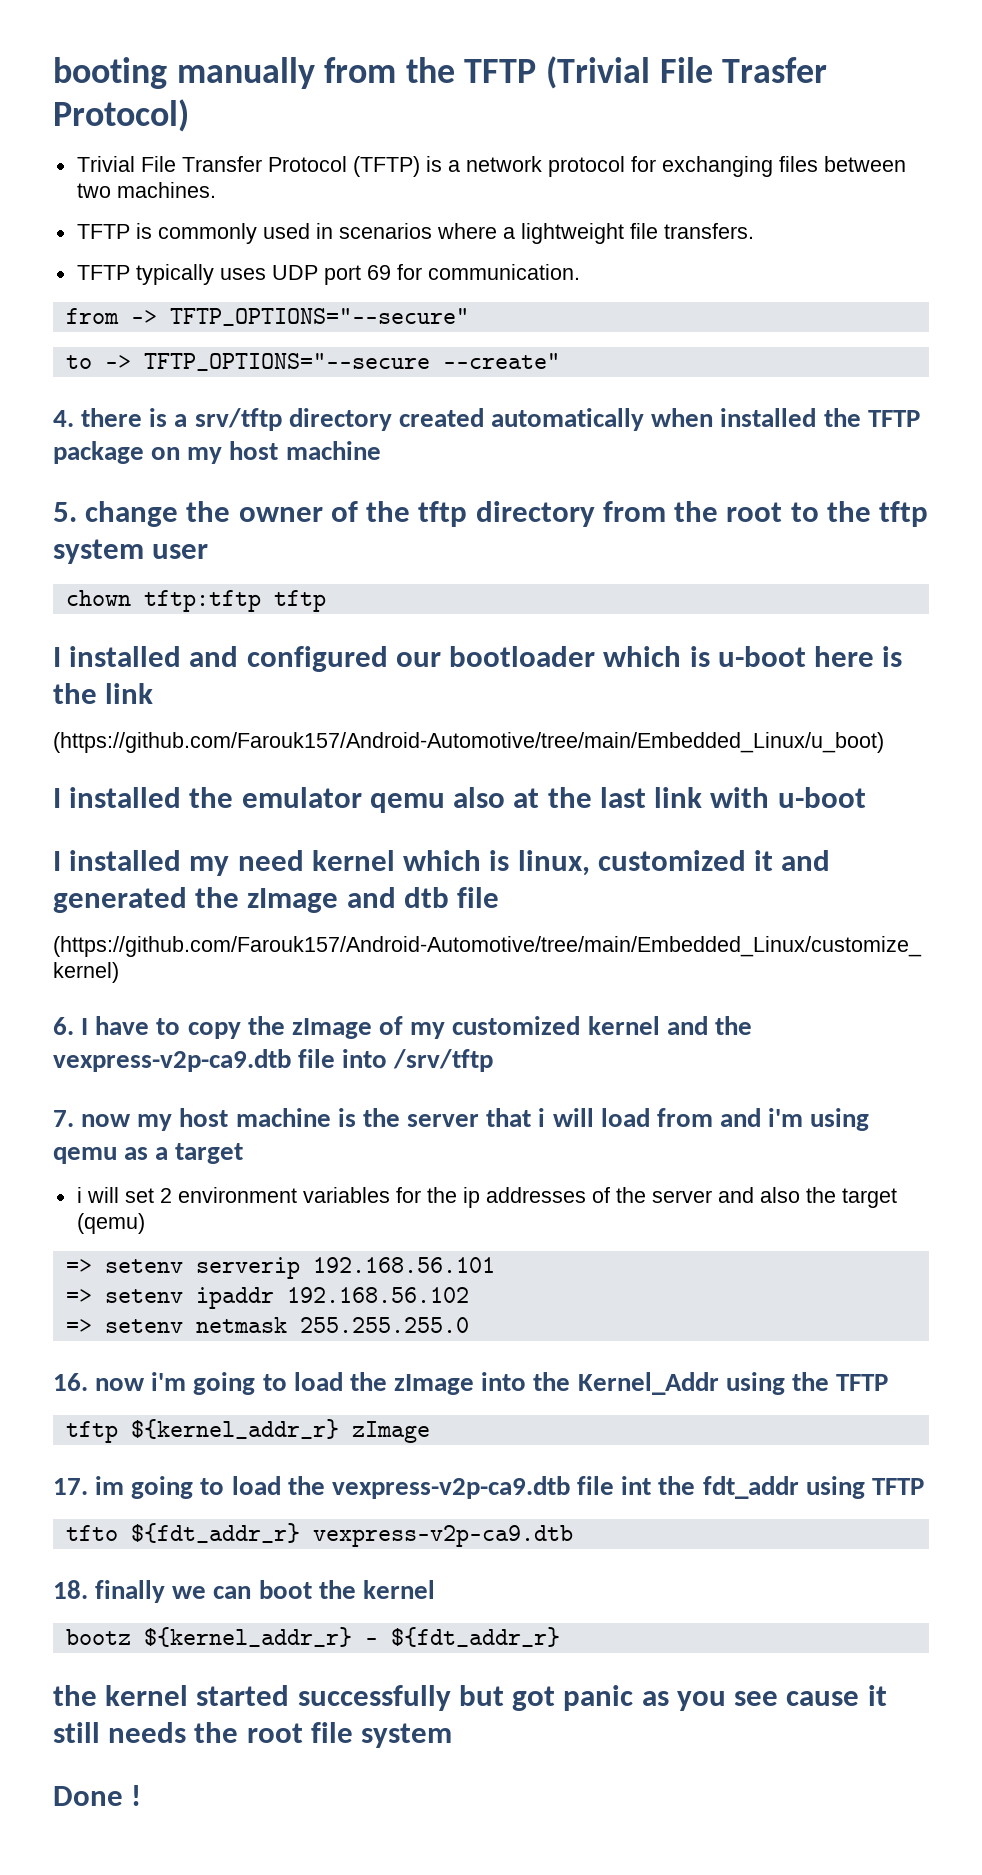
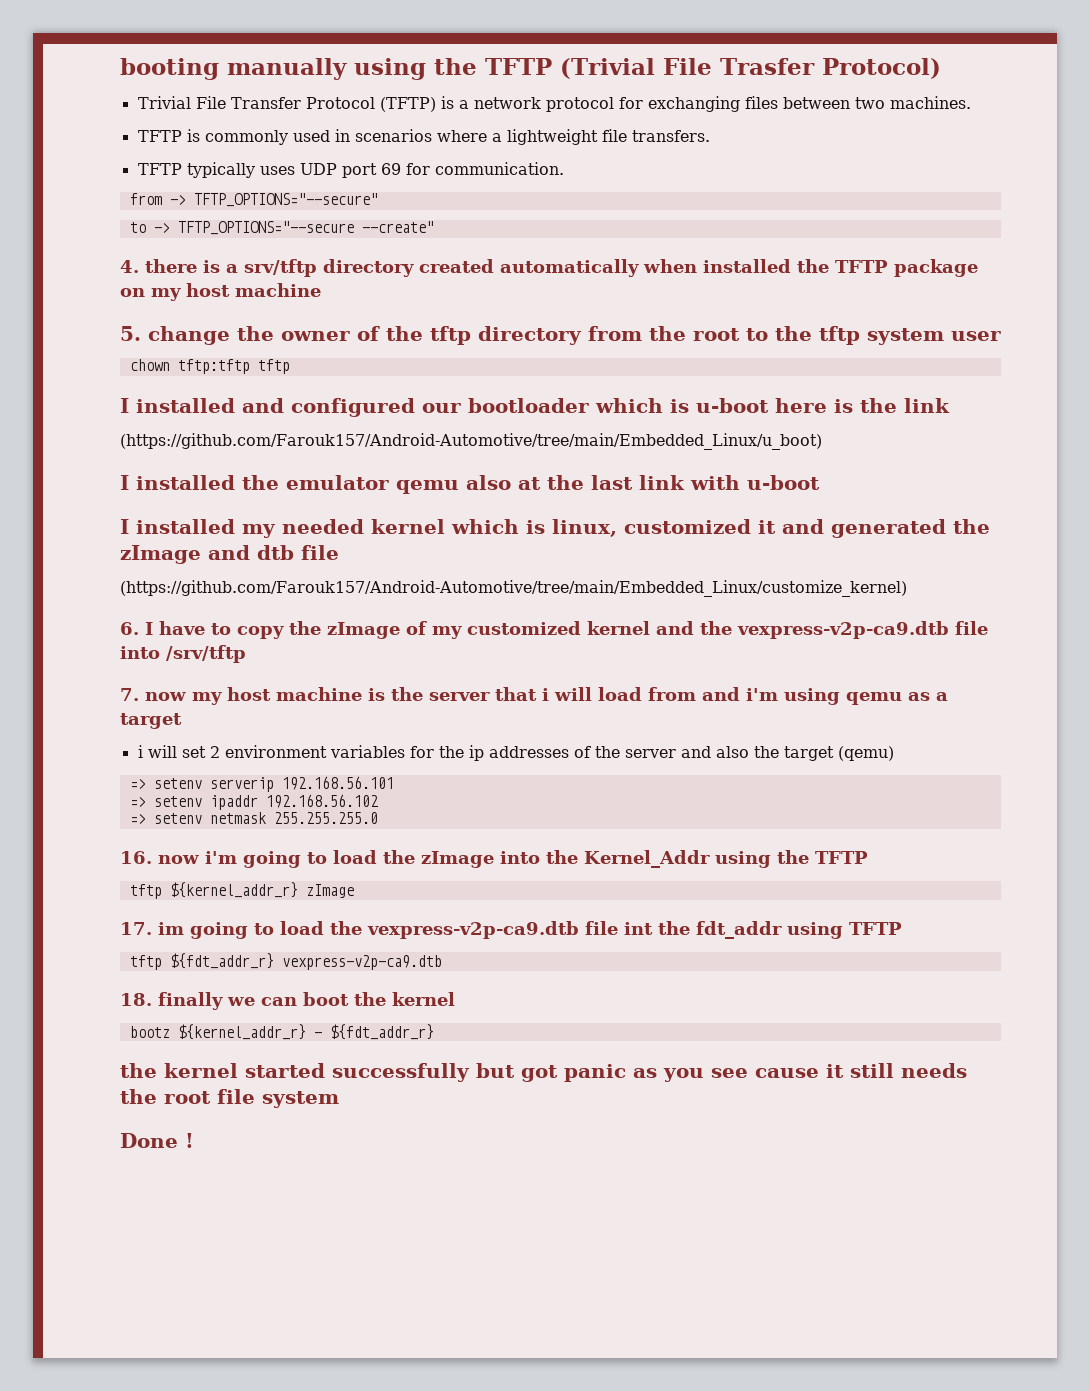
[324,57,397,83] from -> [354,58,426,80] using
[237,850,304,871] need -> [282,519,364,534] needed
[65,1525,118,1541] tfto -> [129,955,162,970] tftp

